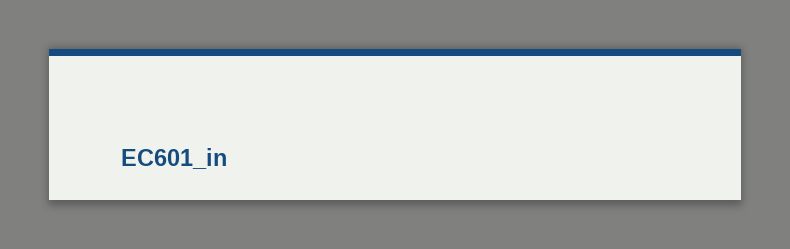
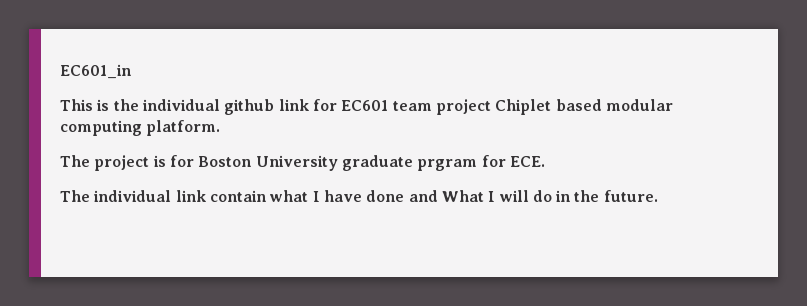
(227, 158) none -> [60,99,673,115] [60,120,221,136] [60,155,545,171] [60,190,658,202] // This is the individual github link for EC601 team project Chiplet based modular computing platform. // The project is for Boston University graduate prgram for ECE. // The individual link contain what I have done and What I will do in the future.

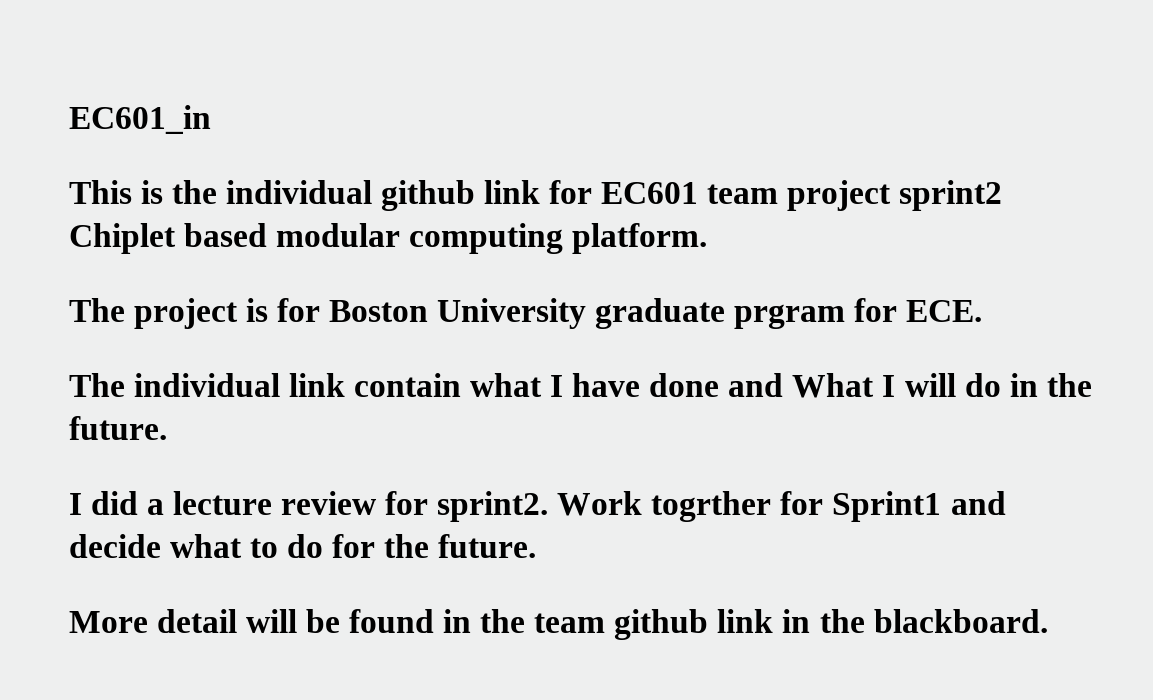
(491, 107) none -> [899,180,1003,211] sprint2
(658, 196) none -> [69,491,1006,522] [69,534,537,558] [69,609,1048,640] // I did a lecture review for sprint2. Work togrther for Sprint1 and decide what to do for the future. // More detail will be found in the team github link in the blackboard.

